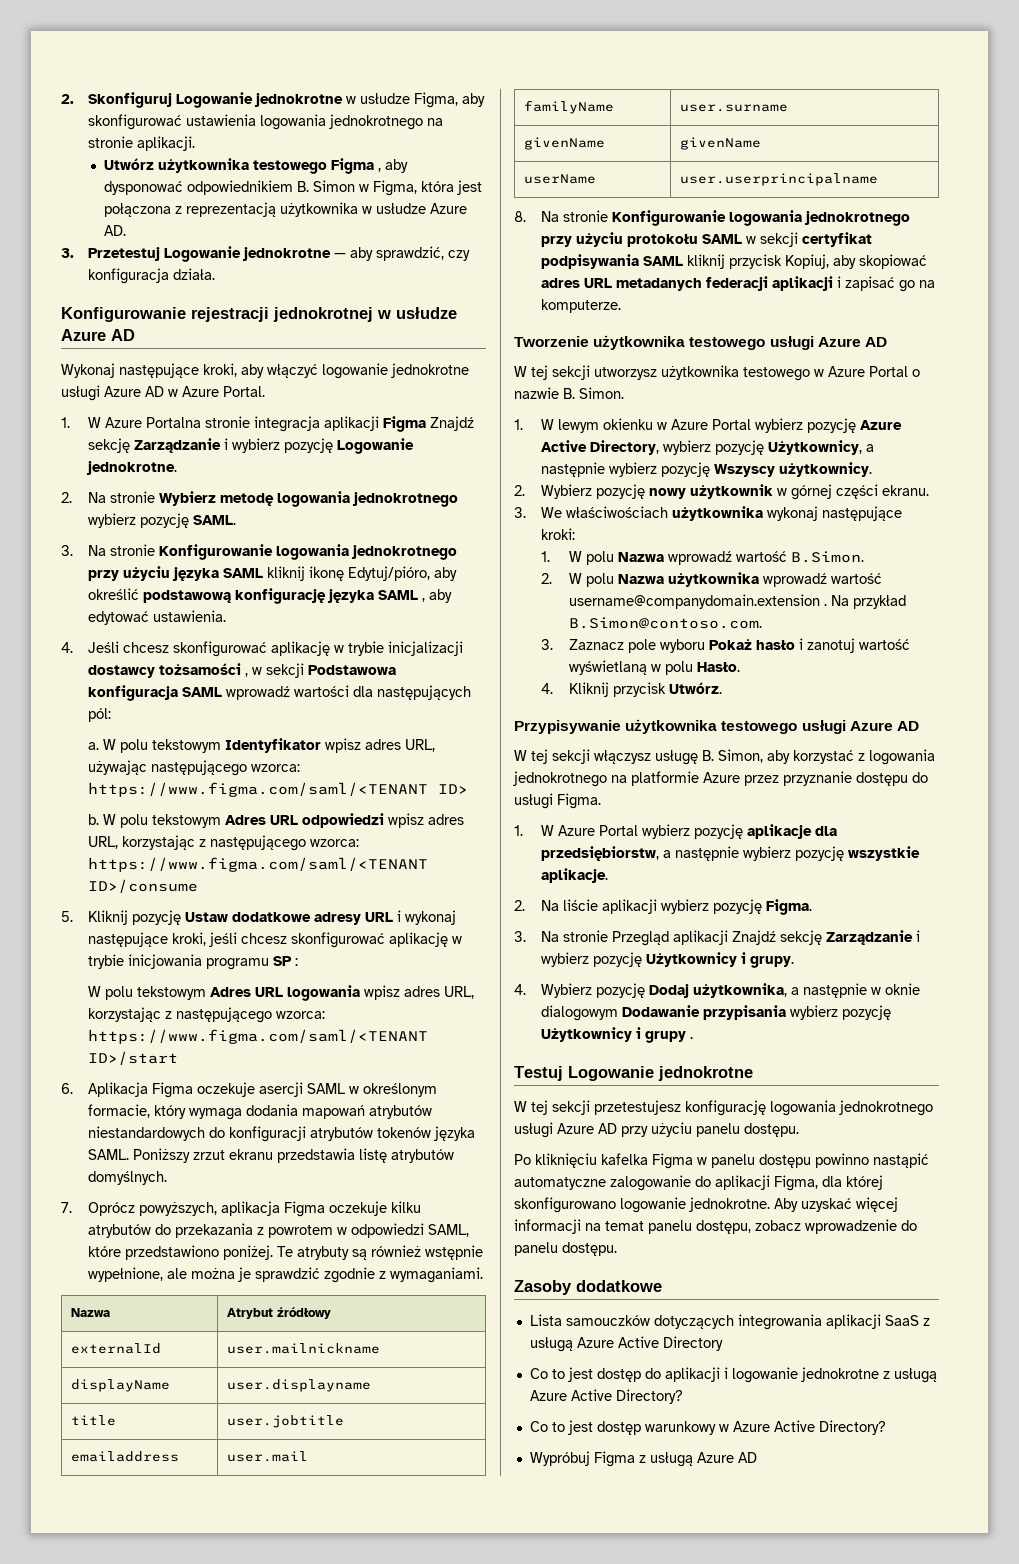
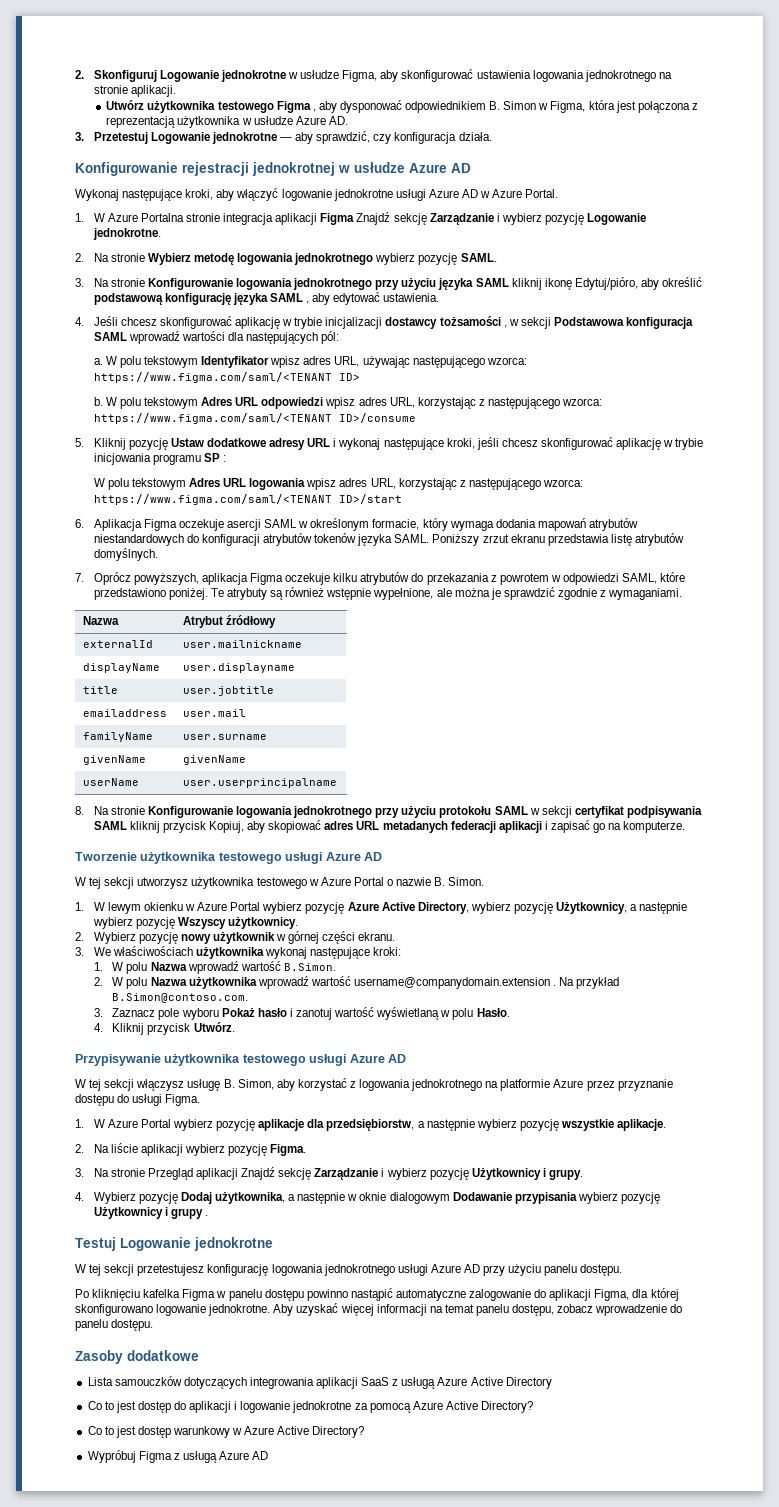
[882,1368,937,1383] z usługą -> [354,1403,411,1413] za pomocą

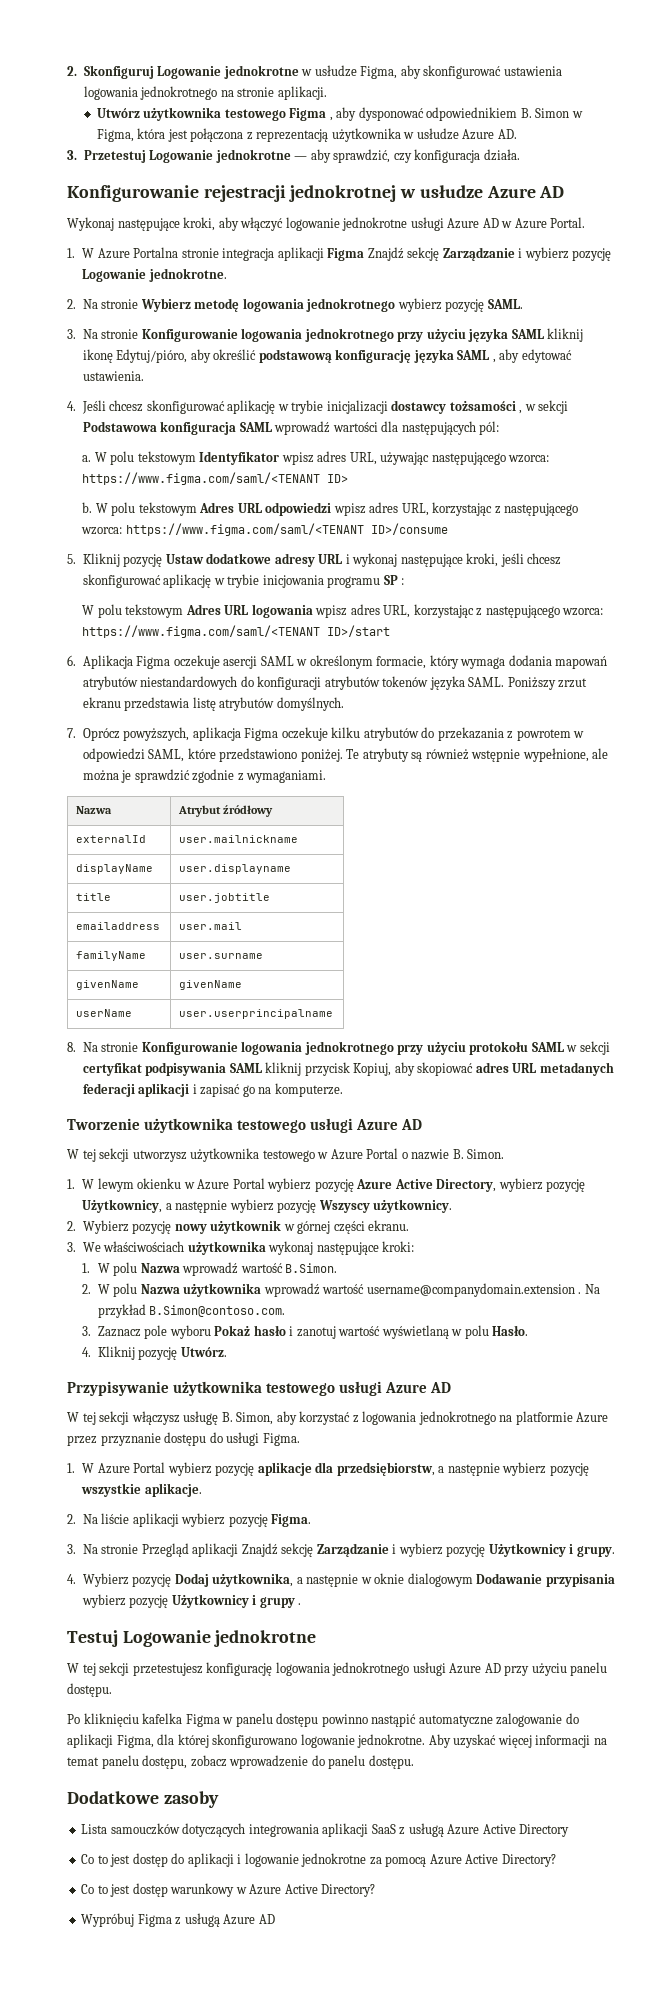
[147,1023,191,1035] przycisk -> [138,1347,178,1360] pozycję
[75,1350,199,1364] Zasoby dodatkowe -> [67,1791,219,1808] Dodatkowe zasoby

